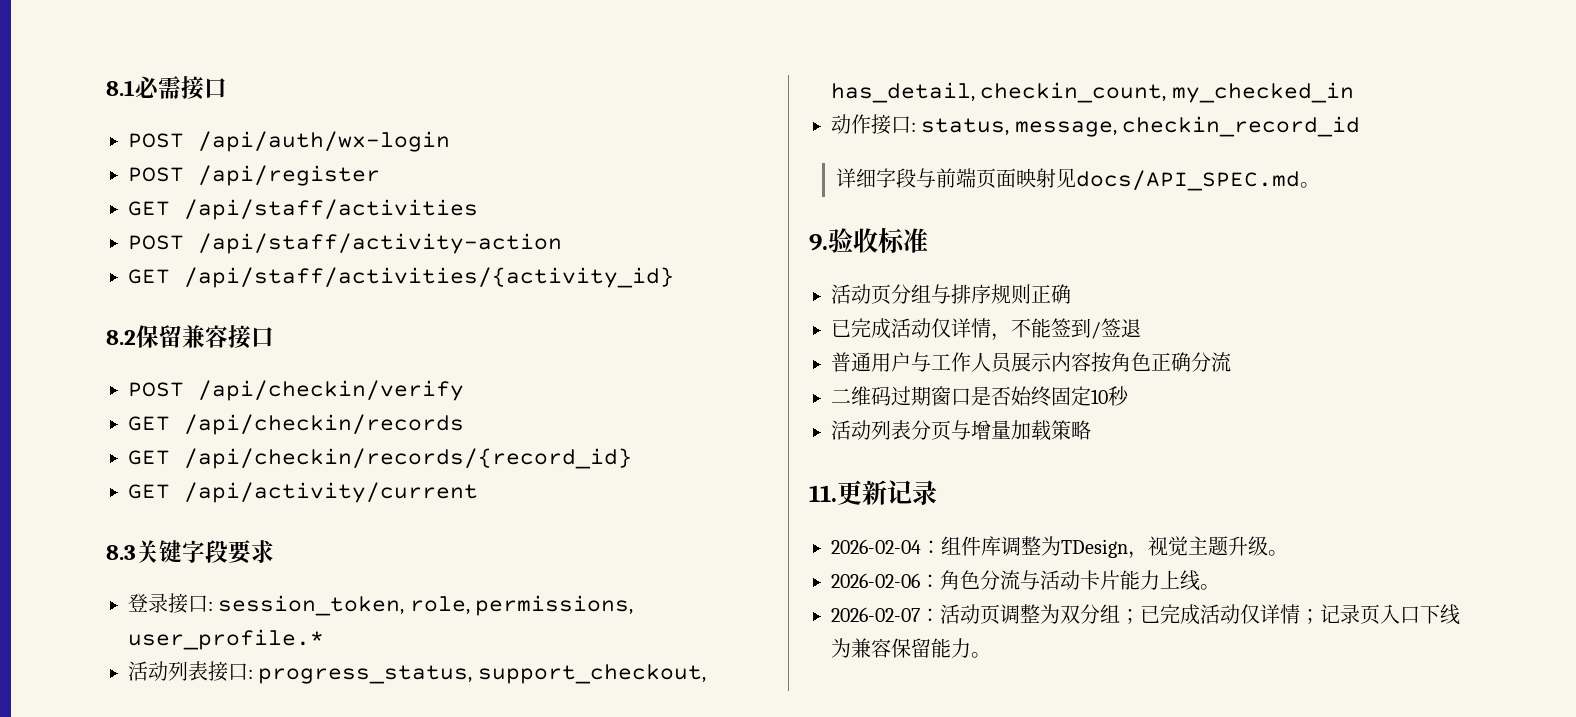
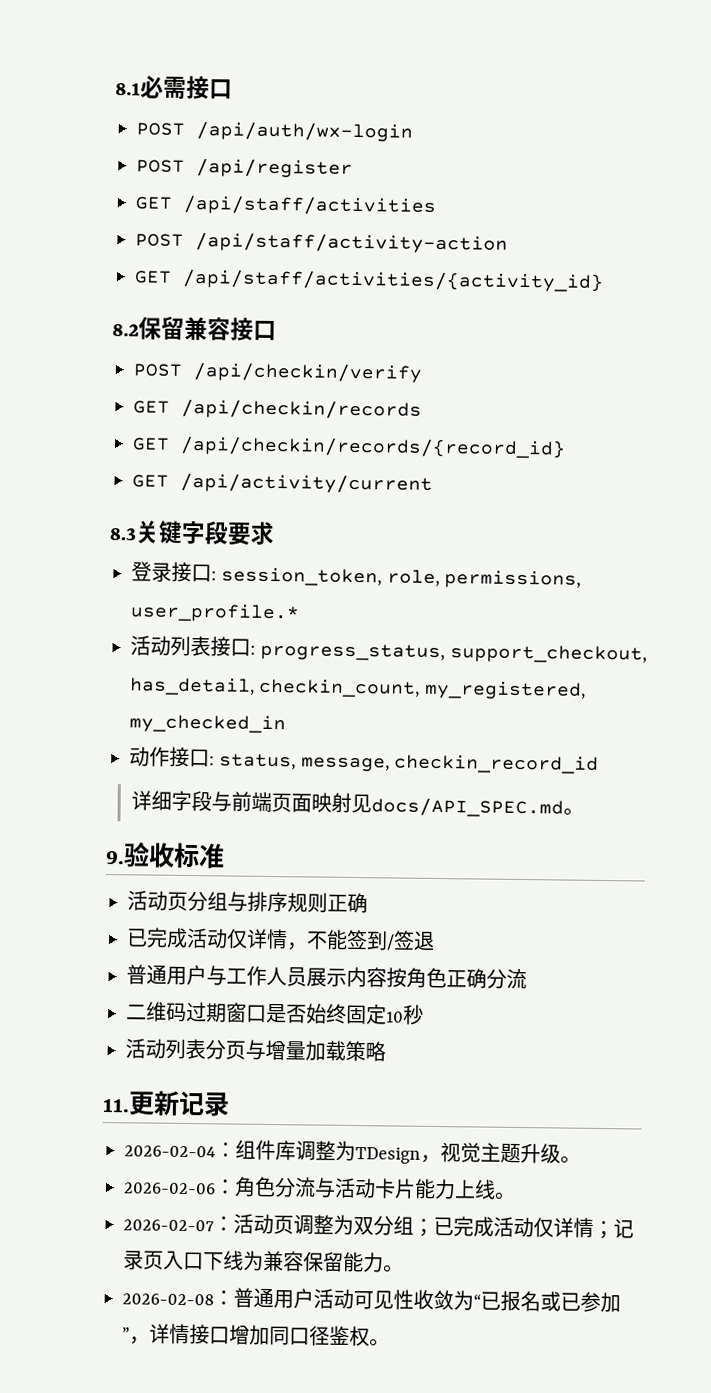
(1167, 92) none -> [423,680,586,700] my_registered,
(991, 655) none -> [122,1287,621,1313] [122,1323,390,1347] // 2026-02-08：普通用户活动可见性收敛为“已报名或已参加”，详情接口增加同口径鉴权。

